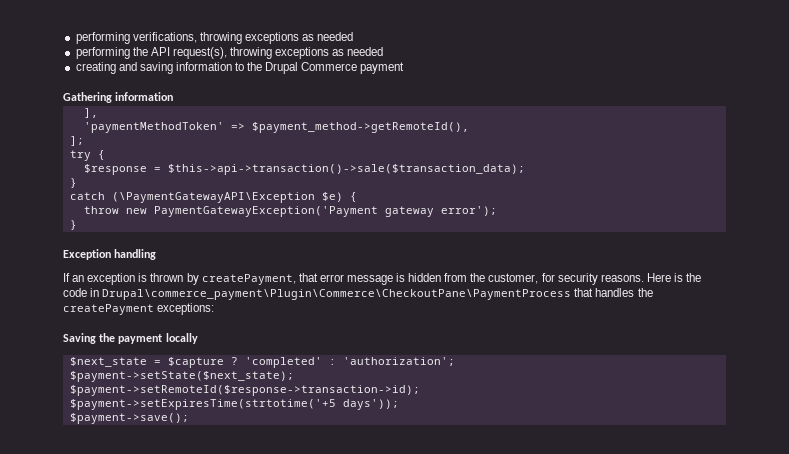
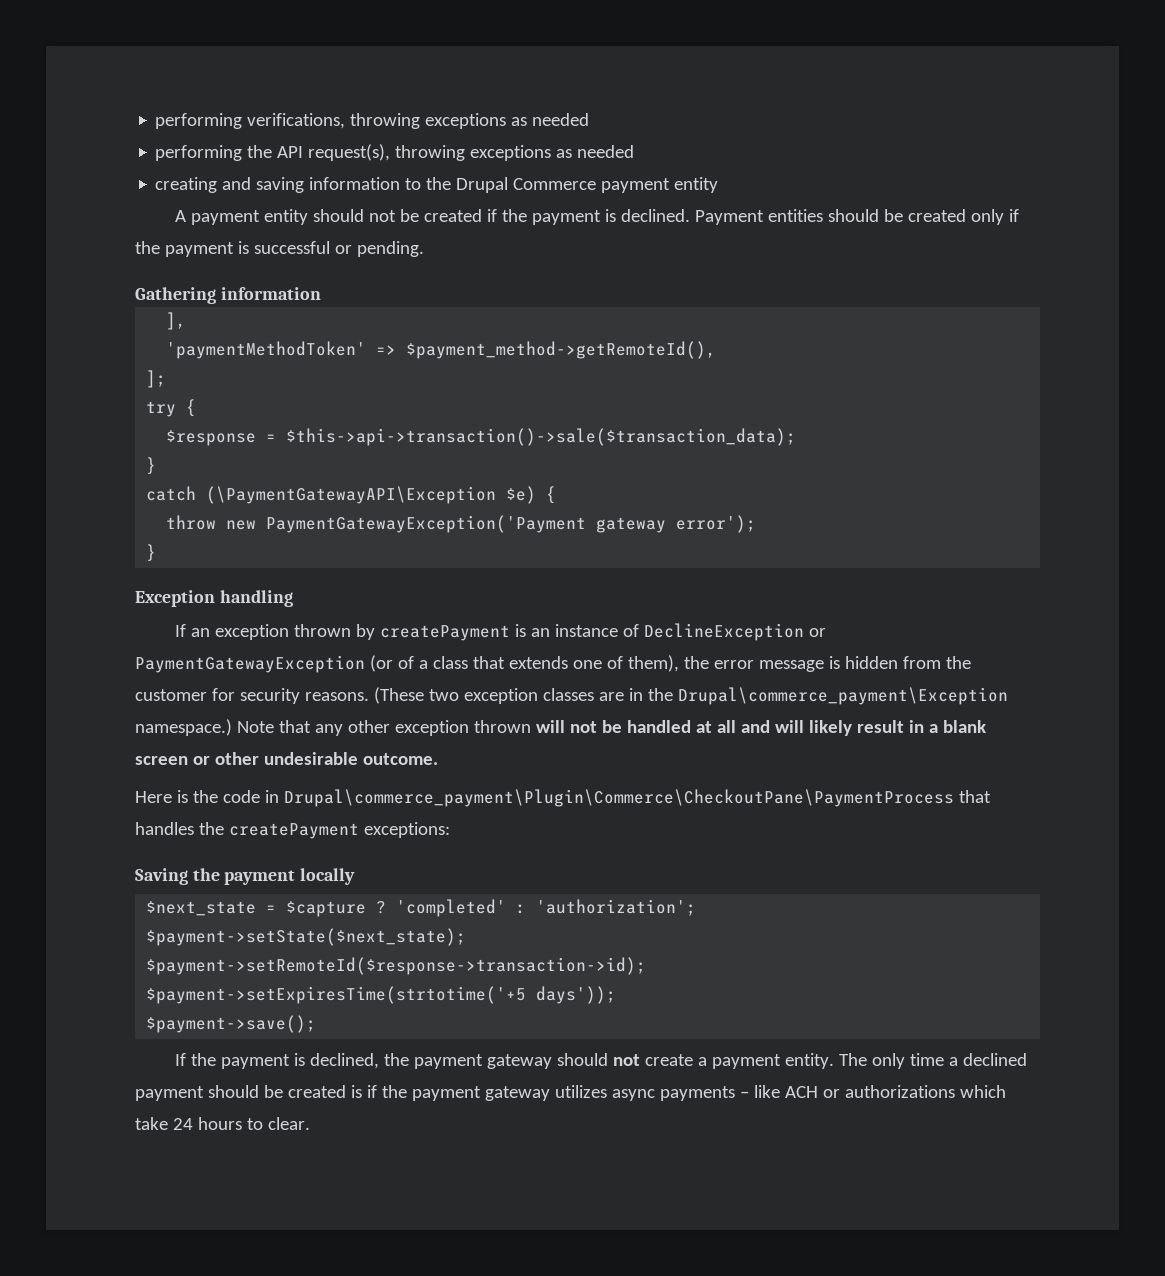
(405, 68) none -> [674,177,719,193] [174,209,1019,225] [135,241,424,257] entity // A payment entity should not be created if the payment is declined. Payment entities should be created only if the payment is successful or pending.
[138,273,148,282] is -> (289, 632) none
[201,273,318,285] createPayment, that -> [379,623,826,641] [135,655,709,673] createPayment is an instance of DeclineException or PaymentGatewayException (or of a class that extends one of them), the
[488,273,539,284] customer, -> [135,689,207,701] customer
(644, 278) none -> [373,687,1008,705] [135,719,986,736] [135,752,438,765] (These two exception classes are in the Drupal\commerce_payment\Exception namespace.) Note that any other exception thrown will not be handled at all and will likely result in a blank screen or other undesirable outcome. //
(189, 418) none -> [174,1053,1027,1069] [135,1085,1006,1101] [135,1117,310,1130] // If the payment is declined, the payment gateway should not create a payment entity. The only time a declined payment should be created is if the payment gateway utilizes async payments – like ACH or authorizations which take 24 hours to clear.

